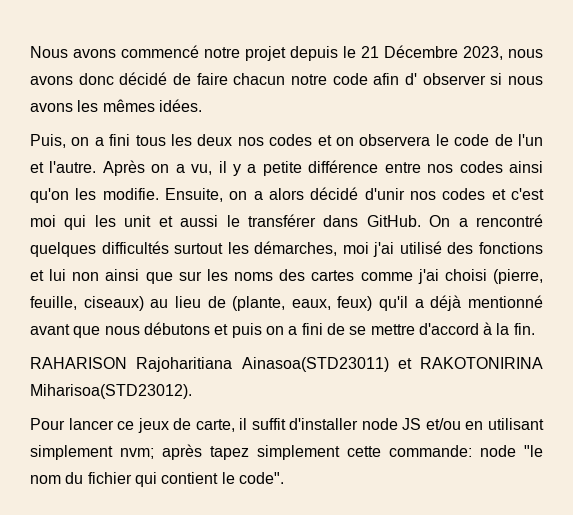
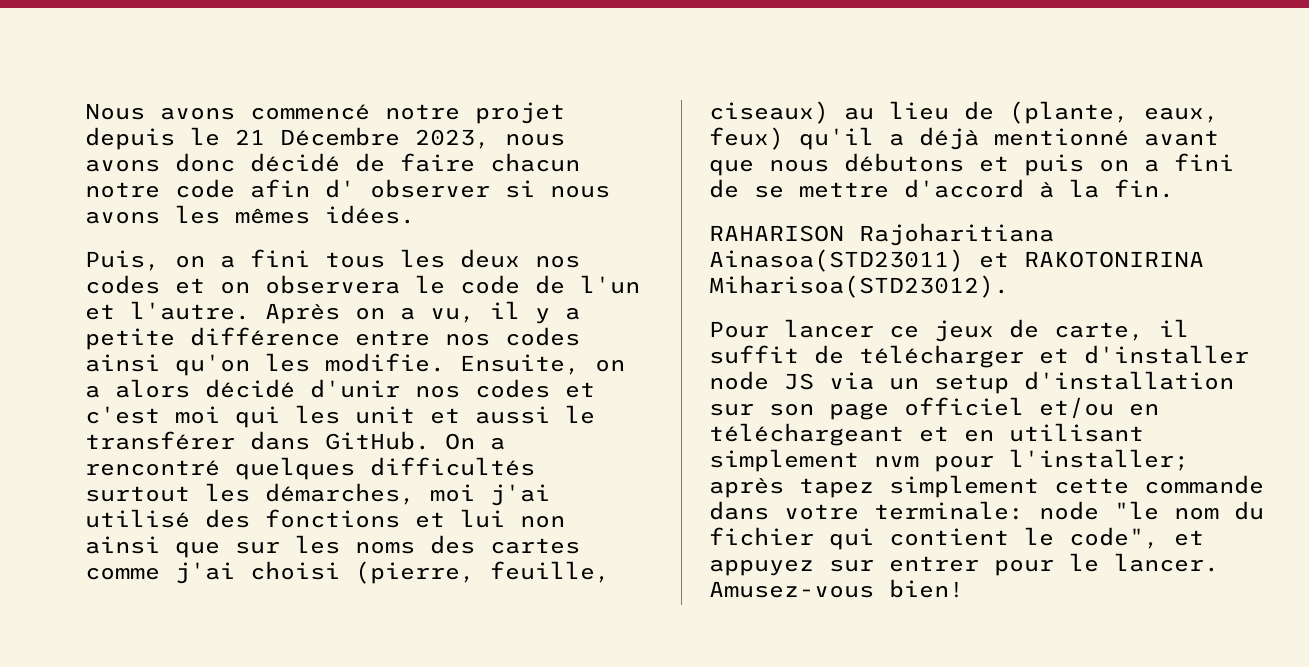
[289,418,545,430] [30,444,472,460] d'installer node JS et/ou en utilisant simplement nvm; après tapez simplement cette commande: -> [814,345,1249,368] [709,371,1234,394] [709,397,1159,420] [709,423,1144,446] [709,449,1189,472] [709,475,1264,498] [709,501,1024,520] de télécharger et d'installer node JS via un setup d'installation sur son page officiel et/ou en téléchargeant et en utilisant simplement nvm pour l'installer; après tapez simplement cette commande dans votre terminale:
[238,472,284,484] code". -> [1069,527,1204,549] [709,553,1219,576] [709,579,964,598] code", et appuyez sur entrer pour le lancer. Amusez-vous bien!

